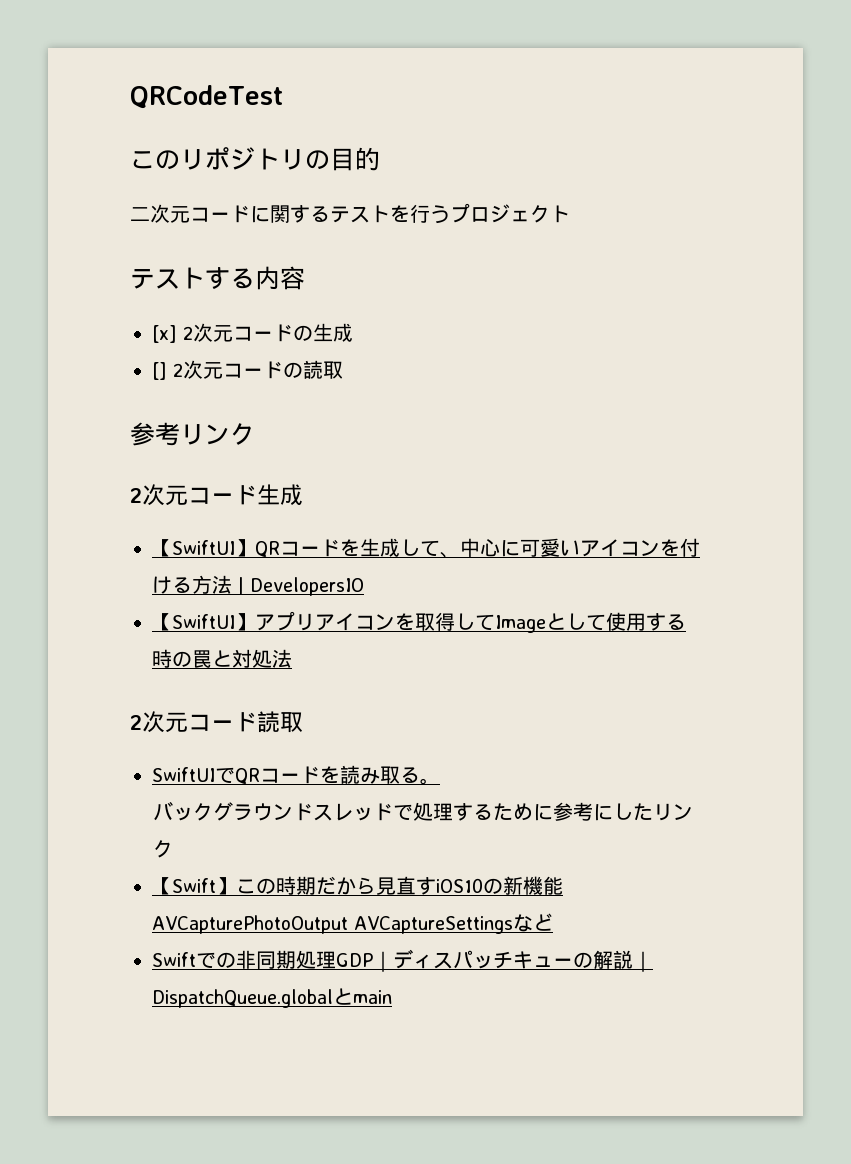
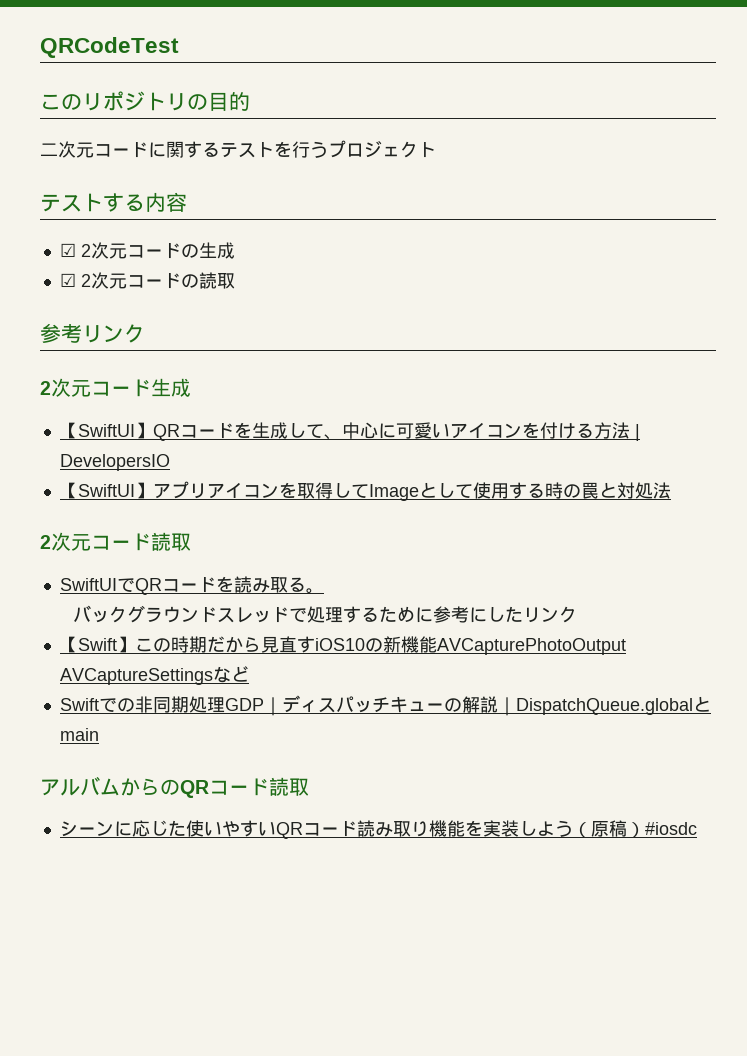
[152,325,177,343] [x] -> [59,243,76,257] ☑
[152,362,167,380] [] -> [59,273,76,287] ☑
(392, 997) none -> [40,776,309,798] [59,820,697,839] // アルバムからのQRコード読取 // シーンに応じた使いやすいQRコード読み取り機能を実装しよう（原稿）#iosdc

